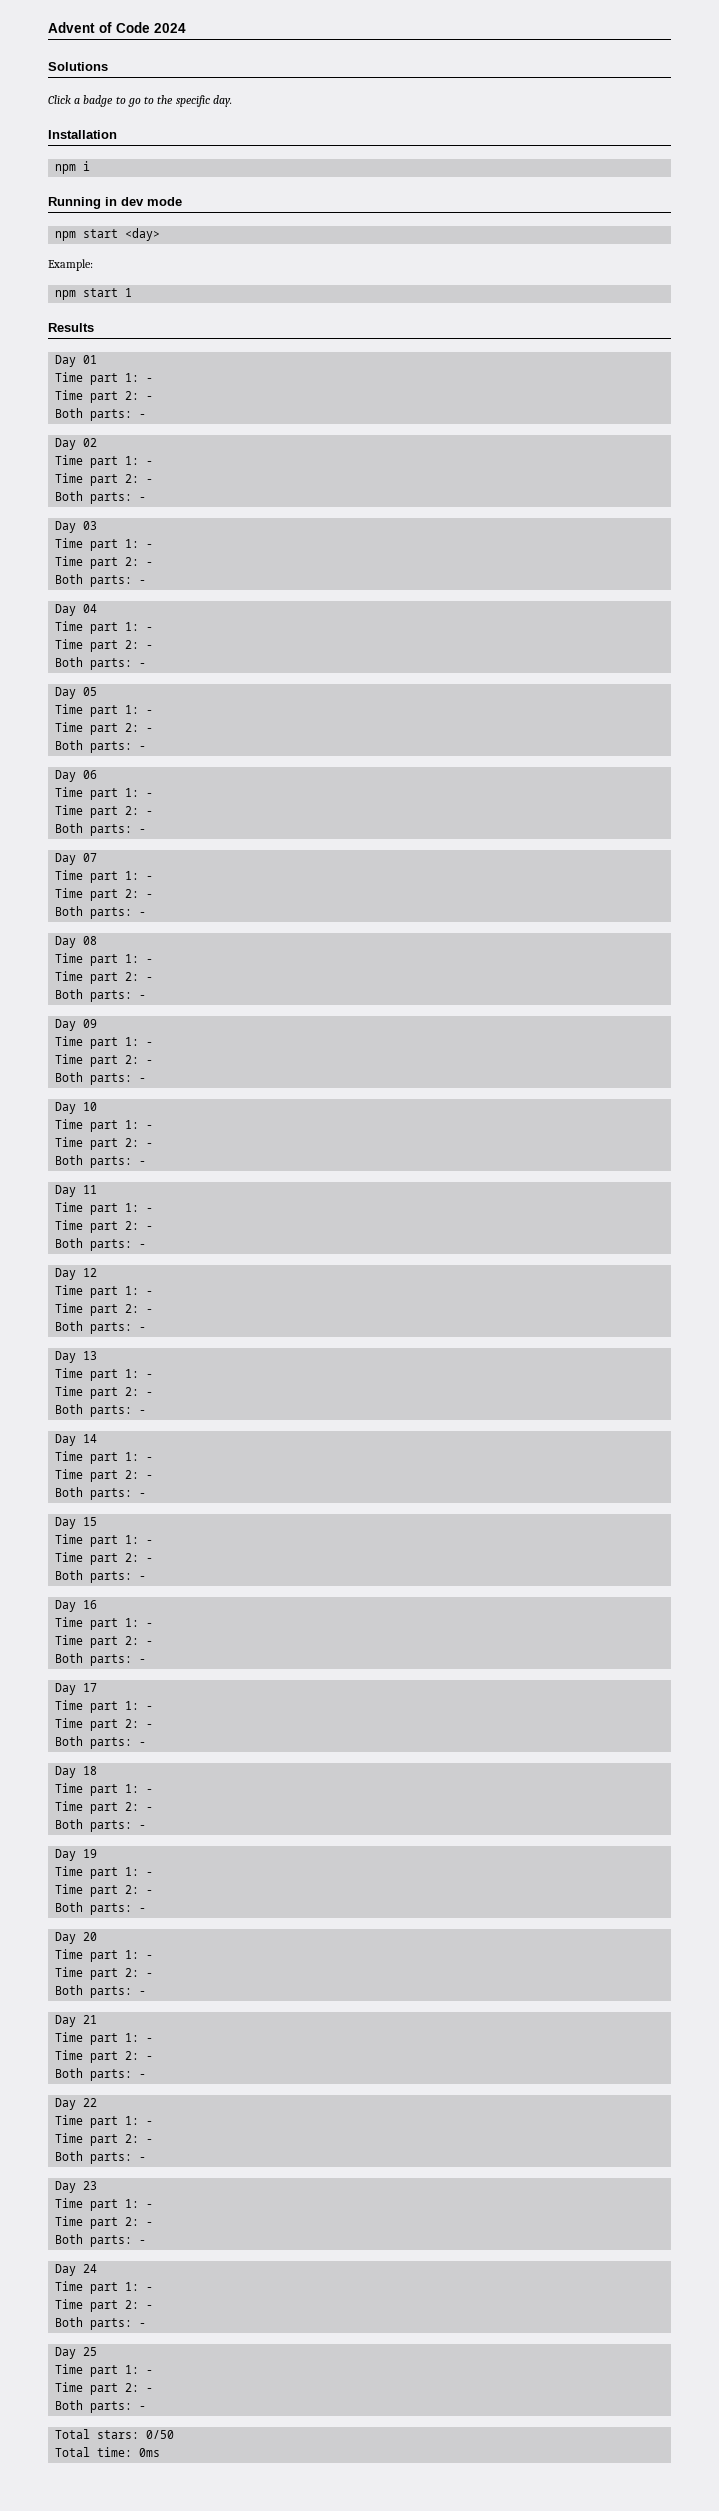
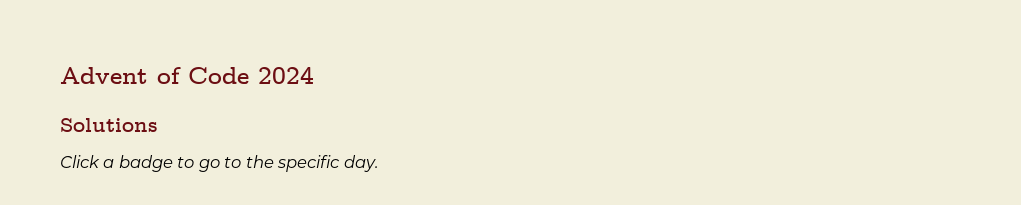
[48,130,117,139] [55,161,91,174] [48,197,182,209] [55,228,161,241] [48,259,93,271] [55,288,133,300] [48,323,94,332] [55,355,98,367] [55,372,154,385] [55,390,154,403] [55,408,147,421] [55,438,98,450] [55,455,154,468] [55,473,154,486] [55,491,147,504] [55,521,98,533] [55,538,154,551] [55,556,154,569] [55,574,147,587] [55,604,98,616] [55,621,154,634] [55,639,154,652] [55,657,147,670] [55,687,98,699] [55,704,154,717] [55,722,154,735] [55,740,147,753] [55,770,98,782] [55,787,154,800] [55,805,154,818] [55,823,147,836] [55,853,98,865] [55,870,154,883] [55,888,154,901] [55,906,147,919] [55,936,98,948] [55,953,154,966] [55,971,154,984] [55,989,147,1002] [55,1019,98,1031] [55,1036,154,1049] [55,1054,154,1067] [55,1072,147,1085] [55,1102,98,1114] [55,1119,154,1132] [55,1137,154,1150] [55,1155,147,1168] [55,1185,98,1197] [55,1202,154,1215] [55,1220,154,1233] [55,1238,147,1251] [55,1268,98,1280] [55,1285,154,1298] [55,1303,154,1316] [55,1321,147,1334] [55,1351,98,1363] [55,1368,154,1381] [55,1386,154,1399] [55,1404,147,1417] [55,1434,98,1446] [55,1451,154,1464] [55,1469,154,1482] [55,1487,147,1500] [55,1517,98,1529] [55,1534,154,1547] [55,1552,154,1565] [55,1570,147,1583] [55,1600,98,1612] [55,1617,154,1630] [55,1635,154,1648] [55,1653,147,1666] [55,1683,98,1695] [55,1700,154,1713] [55,1718,154,1731] [55,1736,147,1749] [55,1766,98,1778] [55,1783,154,1796] [55,1801,154,1814] [55,1819,147,1832] [55,1849,98,1861] [55,1866,154,1879] [55,1884,154,1897] [55,1902,147,1915] [55,1932,98,1944] [55,1949,154,1962] [55,1967,154,1980] [55,1985,147,1998] [55,2015,98,2027] [55,2032,154,2045] [55,2050,154,2063] [55,2068,147,2081] [55,2098,98,2110] [55,2115,154,2128] [55,2133,154,2146] [55,2151,147,2164] [55,2181,98,2193] [55,2198,154,2211] [55,2216,154,2229] [55,2234,147,2247] [55,2264,98,2276] [55,2281,154,2294] [55,2299,154,2312] [55,2317,147,2330] [55,2347,98,2359] [55,2364,154,2377] [55,2382,154,2395] [55,2400,147,2413] [55,2429,175,2439] [55,2447,161,2457] // Installation // npm i // Running in dev mode // npm start <day> // Example: // npm start 1 // Results // Day 01 // Time part 1: - // Time part 2: - // Both parts: - // Day 02 // Time part 1: - // Time part 2: - // Both parts: - // Day 03 // Time part 1: - // Time part 2: - // Both parts: - // Day 04 // Time part 1: - // Time part 2: - // Both parts: - // Day 05 // Time part 1: - // Time part 2: - // Both parts: - // Day 06 // Time part 1: - // Time part 2: - // Both parts: - // Day 07 // Time part 1: - // Time part 2: - // Both parts: - // Day 08 // Time part 1: - // Time part 2: - // Both parts: - // Day 09 // Time part 1: - // Time part 2: - // Both parts: - // Day 10 // Time part 1: - // Time part 2: - // Both parts: - // Day 11 // Time part 1: - // Time part 2: - // Both parts: - // Day 12 // Time part 1: - // Time part 2: - // Both parts: - // Day 13 // Time part 1: - // Time part 2: - // Both parts: - // Day 14 // Time part 1: - // Time part 2: - // Both parts: - // Day 15 // Time part 1: - // Time part 2: - // Both parts: - // Day 16 // Time part 1: - // Time part 2: - // Both parts: - // Day 17 // Time part 1: - // Time part 2: - // Both parts: - // Day 18 // Time part 1: - // Time part 2: - // Both parts: - // Day 19 // Time part 1: - // Time part 2: - // Both parts: - // Day 20 // Time part 1: - // Time part 2: - // Both parts: - // Day 21 // Time part 1: - // Time part 2: - // Both parts: - // Day 22 // Time part 1: - // Time part 2: - // Both parts: - // Day 23 // Time part 1: - // Time part 2: - // Both parts: - // Day 24 // Time part 1: - // Time part 2: - // Both parts: - // Day 25 // Time part 1: - // Time part 2: - // Both parts: - // Total stars: 0/50 // Total time: 0ms -> (379, 163) none

